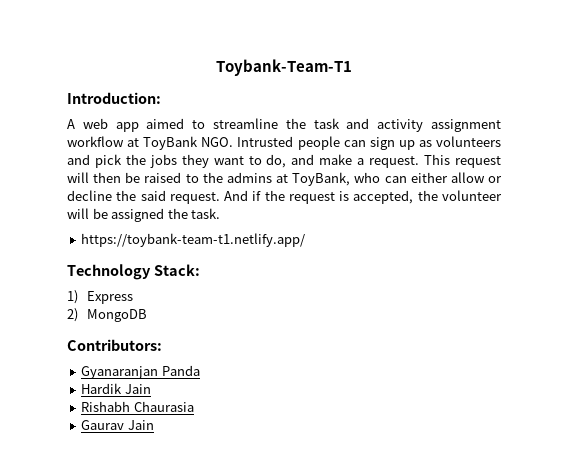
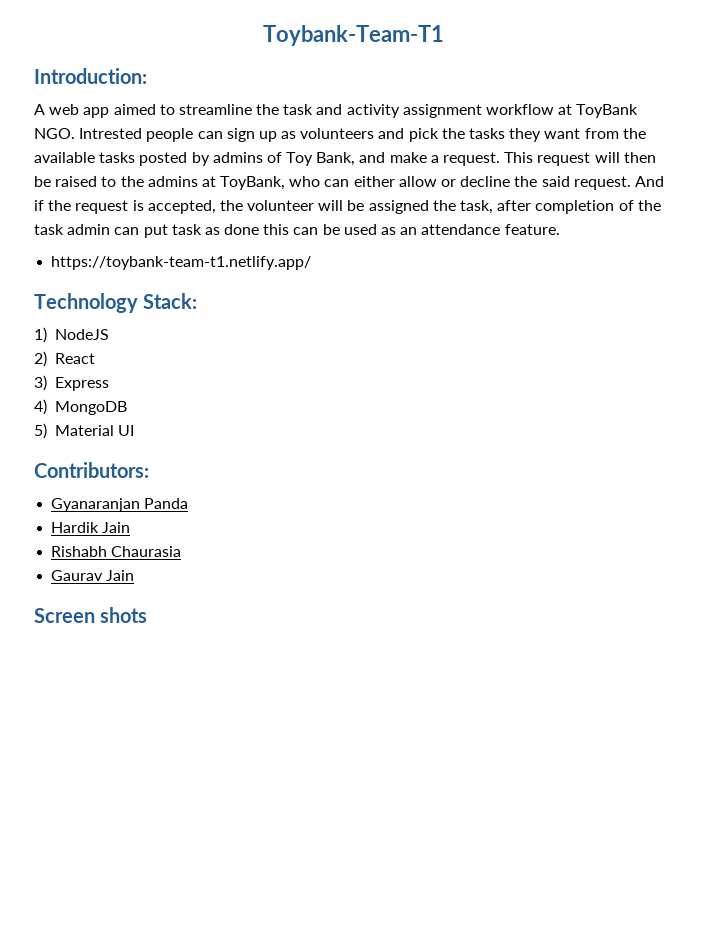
[237,136,294,147] Intrusted -> [79,128,143,139] Intrested
[149,154,177,168] jobs -> [469,128,506,139] tasks
[248,154,287,168] to do, -> [584,128,646,139] [34,152,356,166] from the available tasks posted by admins of Toy Bank,
[191,208,221,219] task. -> [460,200,661,214] [34,224,560,238] task, after completion of the task admin can put task as done this can be used as an attendance feature.
(78, 297) none -> [54,329,109,340] [34,351,95,367] [34,375,47,391] NodeJS // 2) React // 3)
[67,308,78,322] 2) -> [34,399,47,415] 4)
(148, 315) none -> [34,423,134,439] // 5) Material UI
(154, 425) none -> [34,607,148,623] // Screen shots

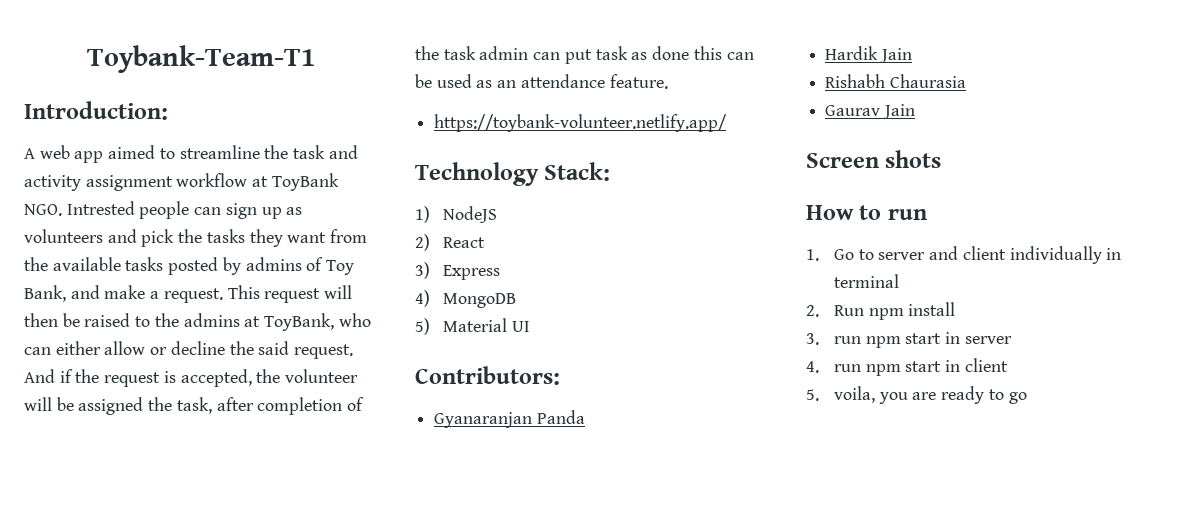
[51,256,312,270] https://toybank-team-t1.netlify.app/ -> [434,114,728,132] https://toybank-volunteer.netlify.app/
(148, 615) none -> [806,205,927,220] [806,246,1122,264] [833,274,899,288] [806,302,956,320] [806,332,1012,348] [806,358,1008,376] [806,386,1027,404] // How to run // 1. Go to server and client individually in terminal // 2. Run npm install // 3. run npm start in server // 4. run npm start in client // 5. voila, you are ready to go

